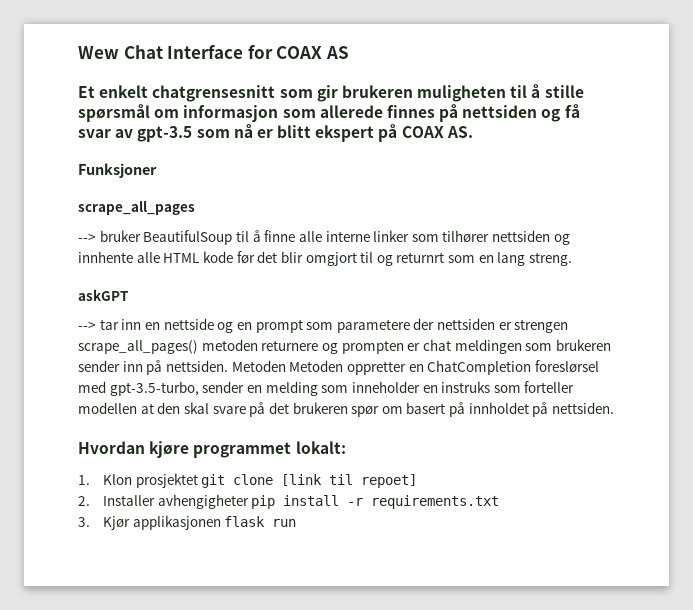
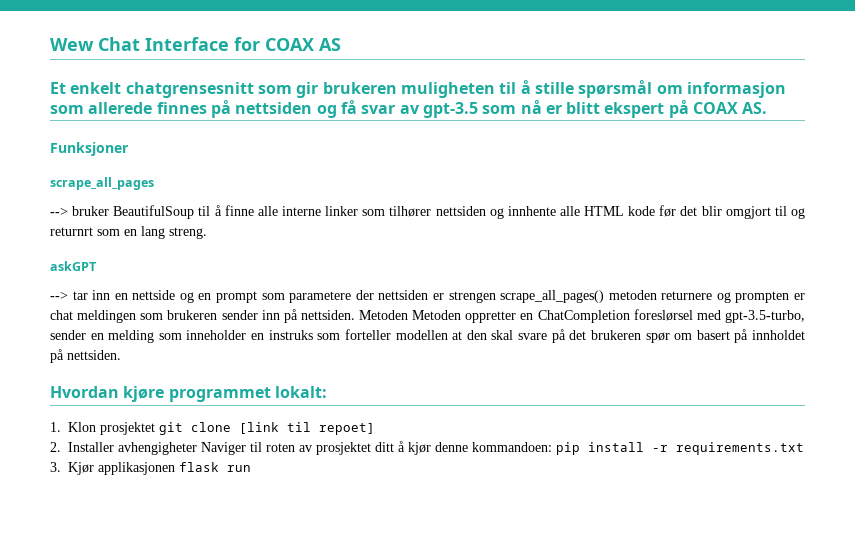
(249, 501) none -> [201,441,553,455] Naviger til roten av prosjektet ditt å kjør denne kommandoen:

